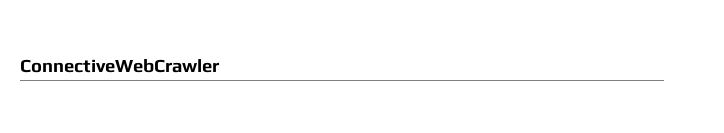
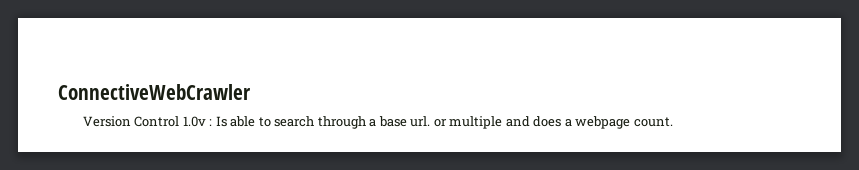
(220, 66) none -> [82,116,673,129] // Version Control 1.0v : Is able to search through a base url. or multiple and does a webpage count.

